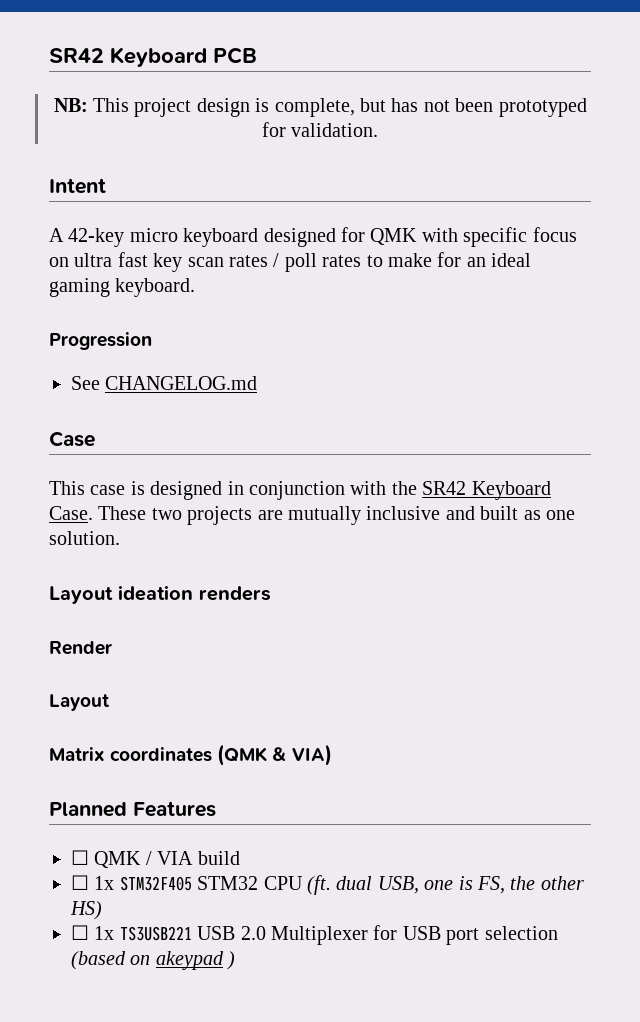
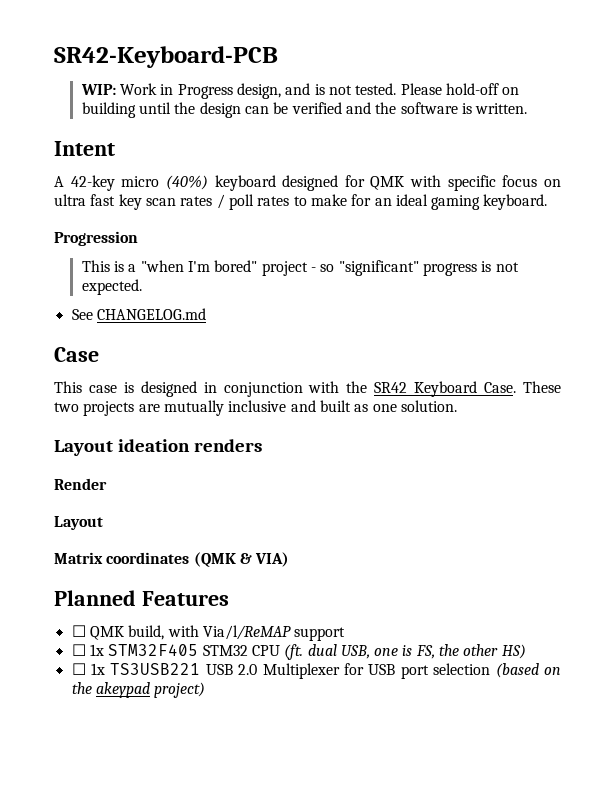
[49,47,257,67] [53,98,587,117] [261,122,379,137] SR42 Keyboard PCB // NB: This project design is complete, but has not been prototyped for validation. -> [54,46,278,68] [80,83,520,99] [81,102,528,118] SR42-Keyboard-PCB // WIP: Work in Progress design, and is not tested. Please hold-off on building until the design can be verified and the software is written.
(178, 235) none -> [165,175,208,190] (40%)
(152, 341) none -> [81,260,519,276] [81,279,142,295] // This is a "when I'm bored" project - so "significant" progress is not expected.
[145,851,240,865] / VIA build -> [128,625,346,641] build, with Via/l/ReMAP support
[155,951,236,970] akeypad ) -> [71,682,206,698] the akeypad project)

